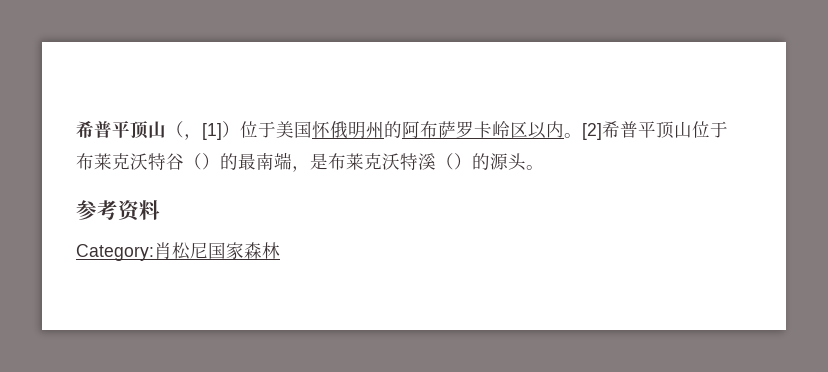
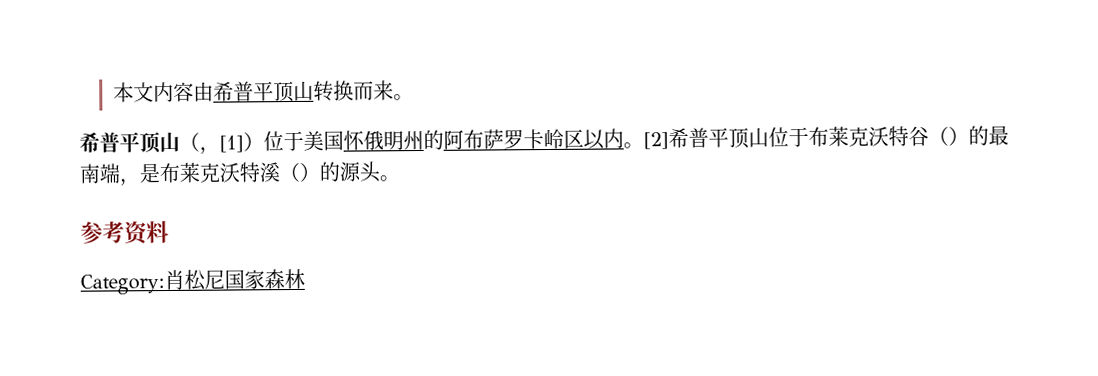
(76, 129) none -> [113,80,415,103] 本文内容由希普平顶山转换而来。 //

